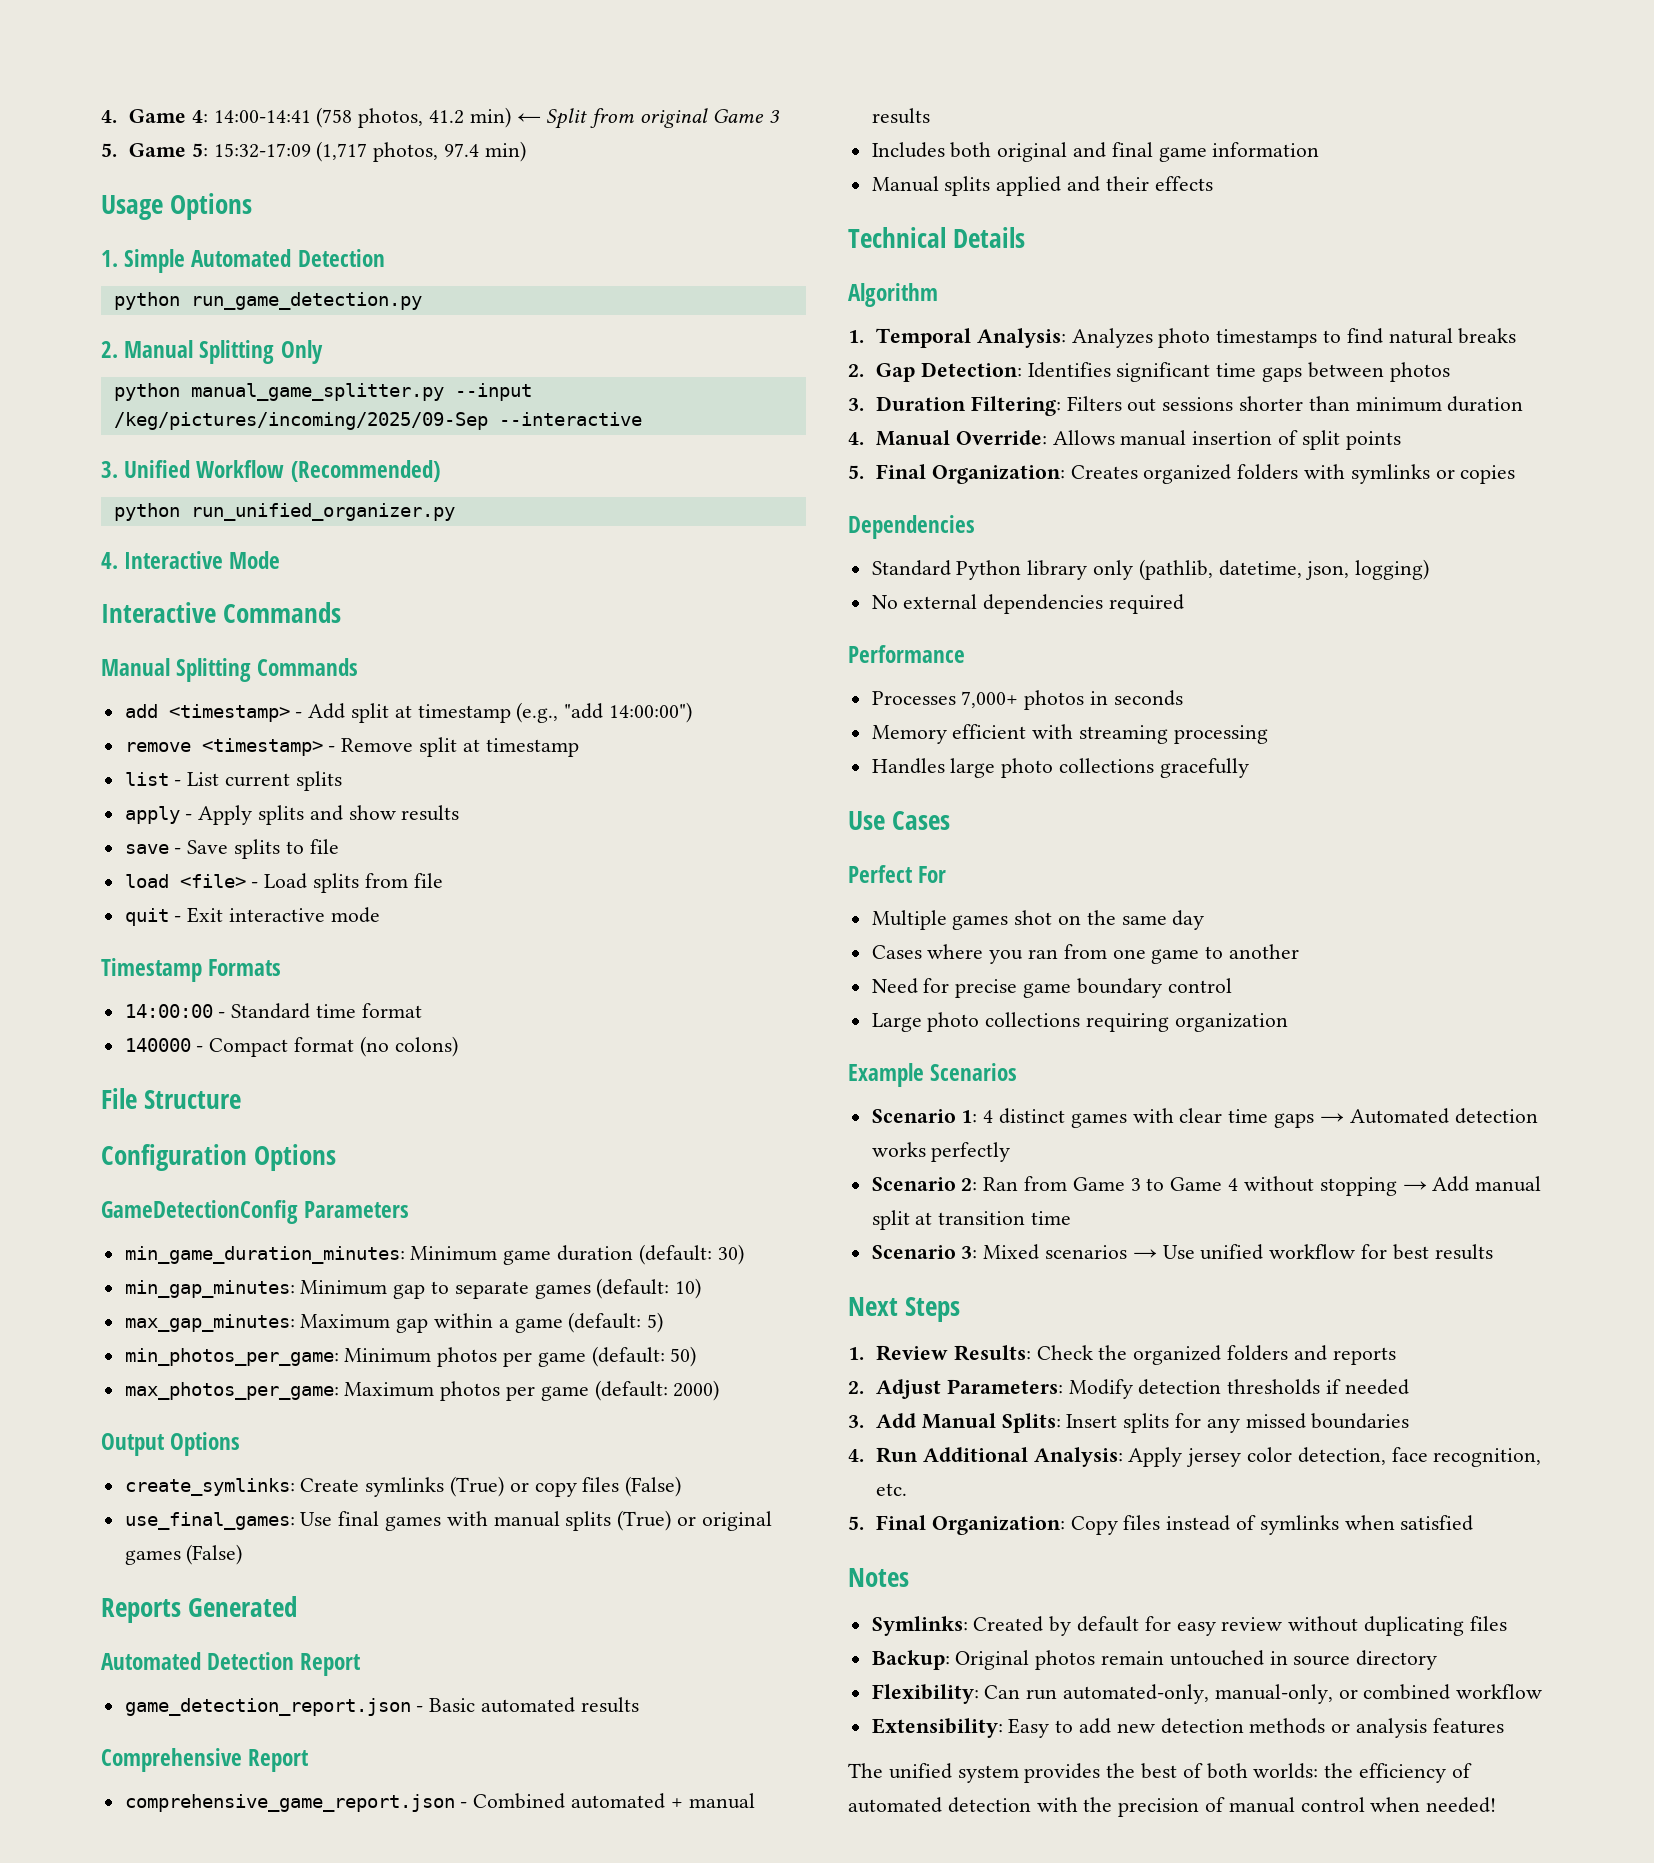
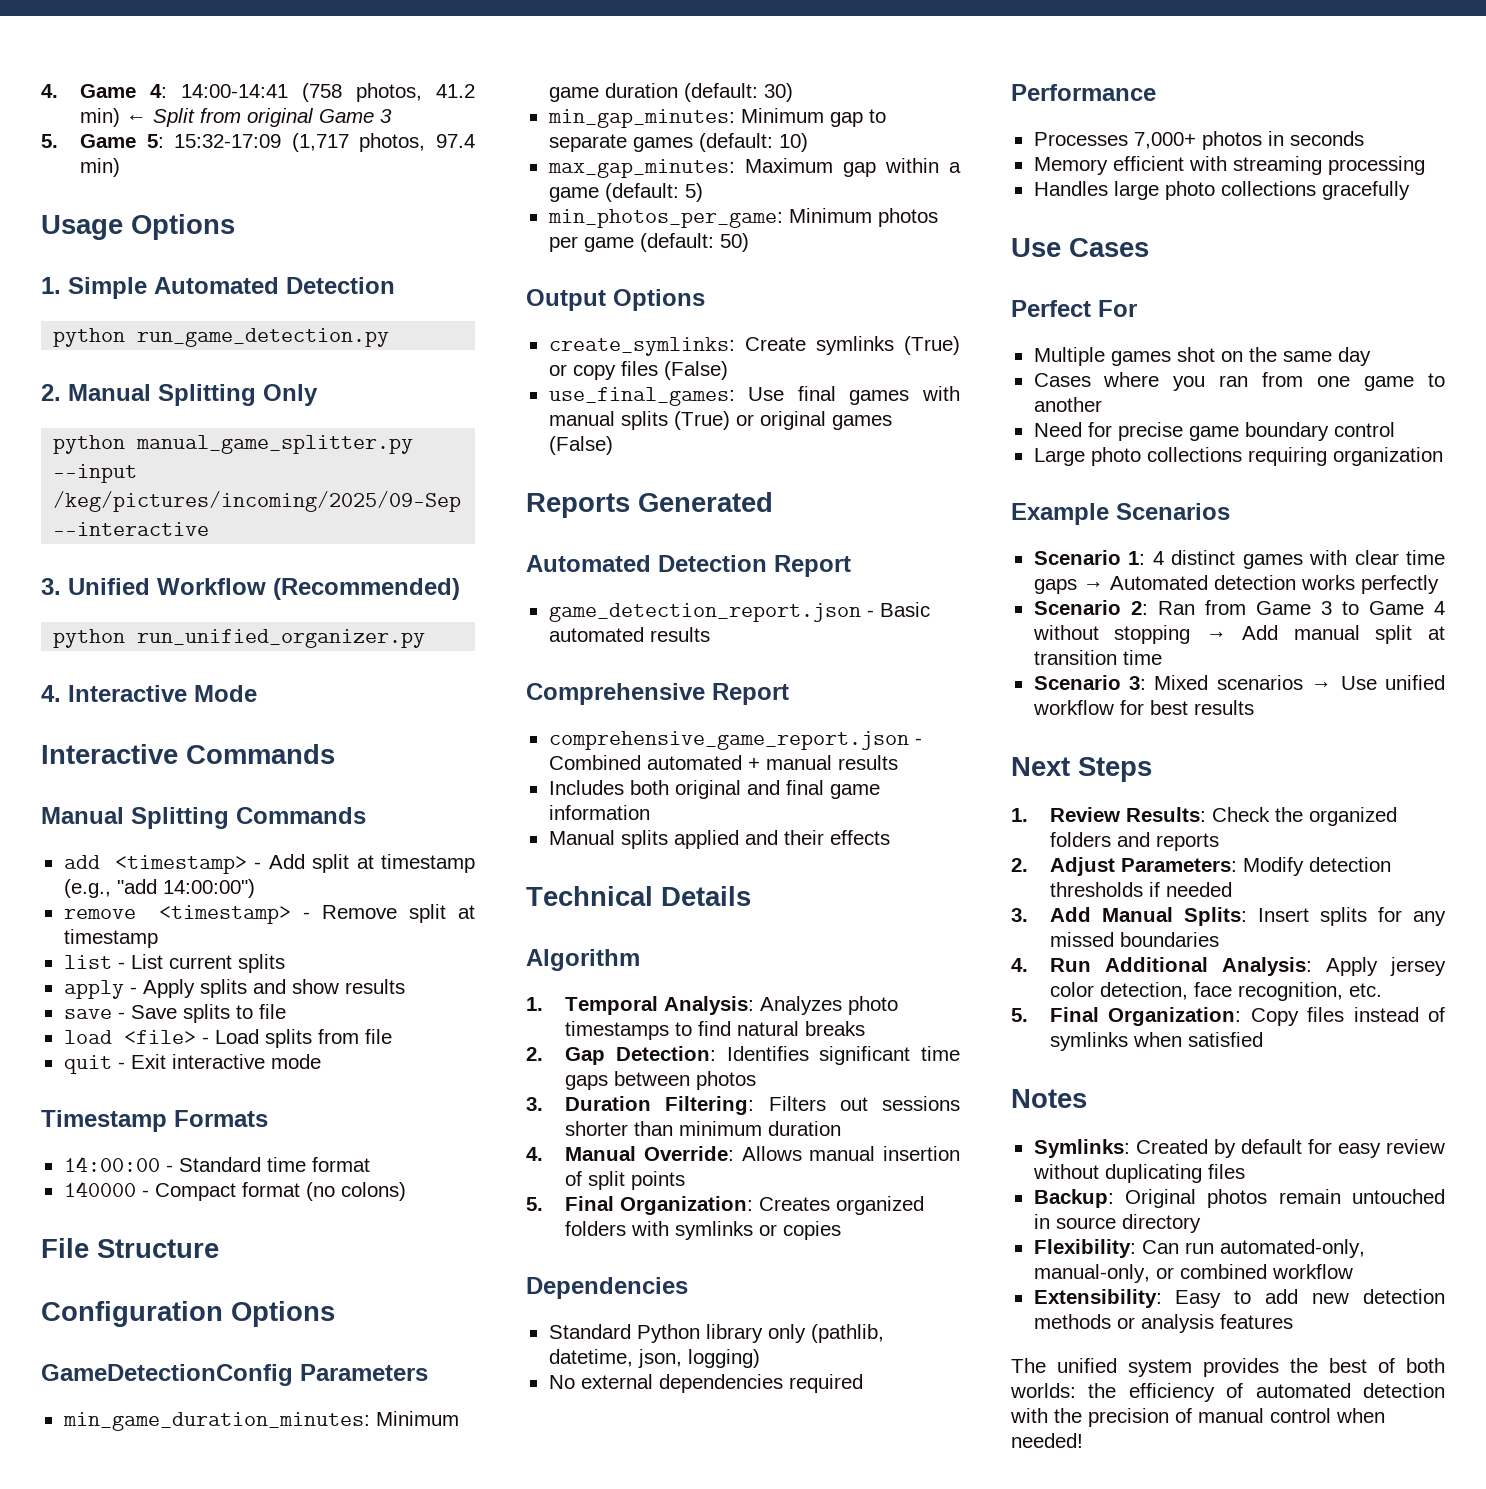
[124,1380,720,1401] // max_photos_per_game: Maximum photos per game (default: 2000) -> (749, 242) none

